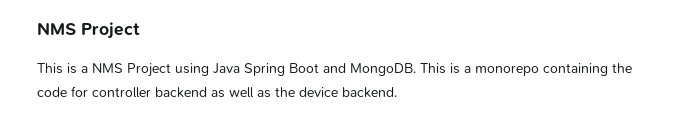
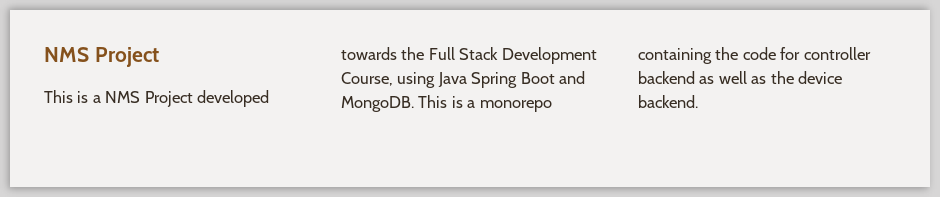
(171, 70) none -> [197,90,270,107] [341,47,597,64] [341,72,393,86] developed towards the Full Stack Development Course,

